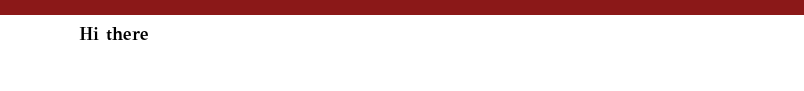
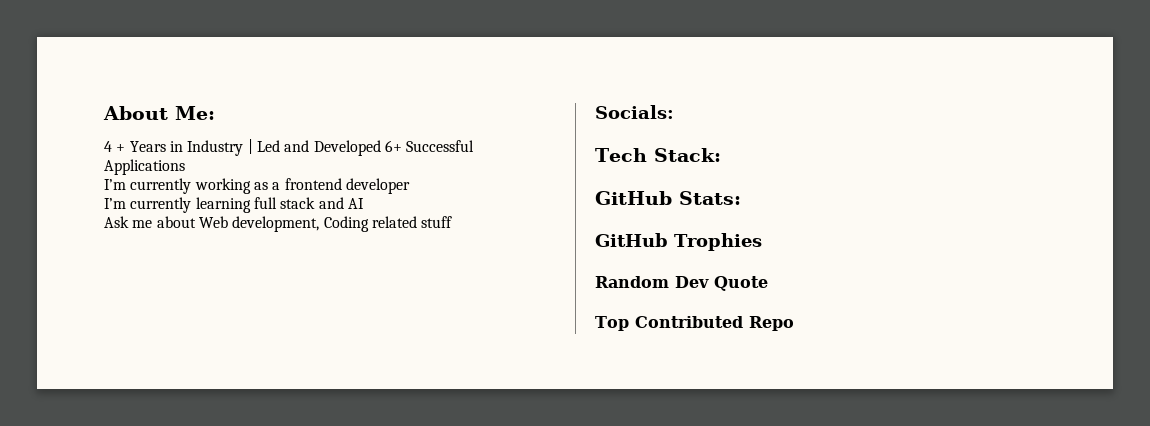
[79,27,149,41] Hi there -> [103,106,215,120] [104,139,475,156] [104,159,185,175] [104,178,410,194] [104,197,364,213] [104,216,453,232] [595,105,674,119] [595,148,721,162] [595,191,741,205] [595,233,762,251] [595,276,768,291] [595,316,794,331] About Me: // 4 + Years in Industry | Led and Developed 6+ Successful Applications // I’m currently working as a frontend developer // I’m currently learning full stack and AI // Ask me about Web development, Coding related stuff // Socials: // Tech Stack: // GitHub Stats: // GitHub Trophies // Random Dev Quote // Top Contributed Repo

